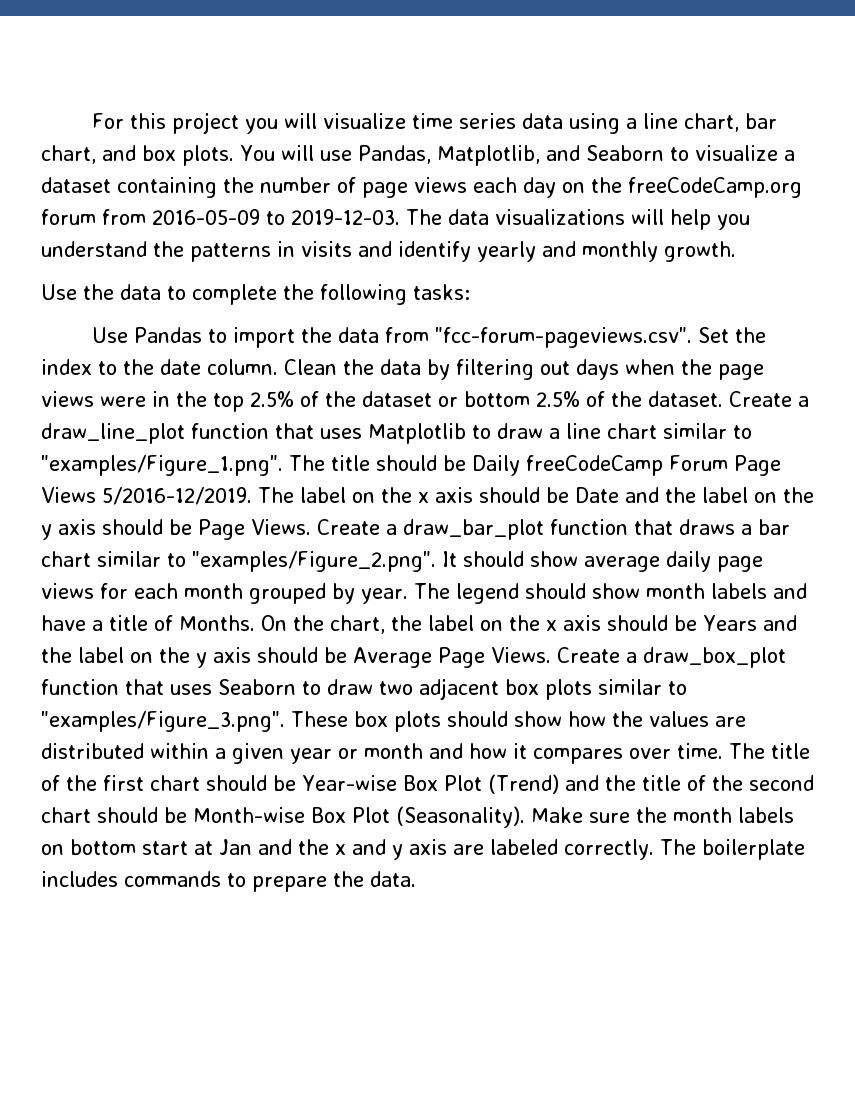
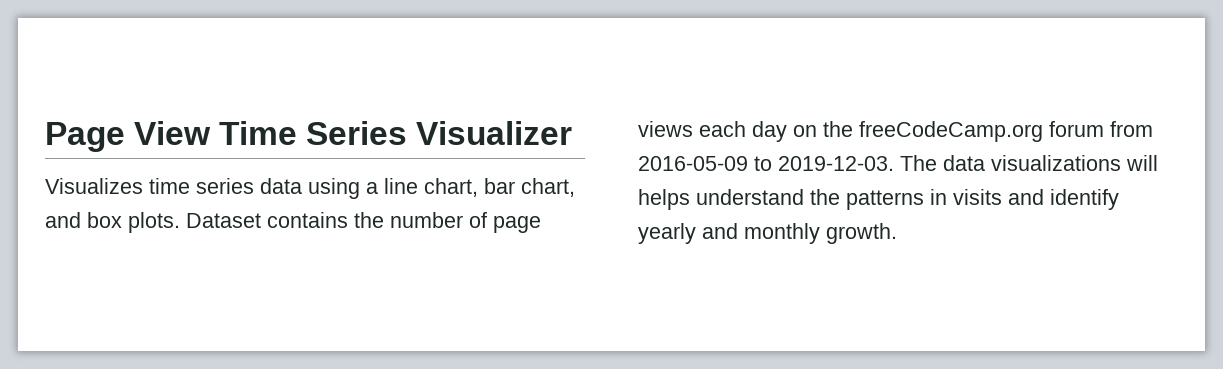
[92,112,407,134] For this project you will visualize -> [45,121,573,152] [45,178,143,194] Page View Time Series Visualizer // Visualizes
[240,145,795,166] [41,177,217,198] You will use Pandas, Matplotlib, and Seaborn to visualize a dataset containing -> [186,212,348,228] Dataset contains
[670,209,750,230] help you -> [638,189,690,210] helps
[41,284,470,305] [92,327,767,348] [41,359,764,380] [41,391,809,412] [41,423,752,444] [41,455,781,476] [41,487,814,505] [41,519,790,540] [41,551,763,572] [41,583,807,604] [41,615,797,634] [41,647,786,668] [41,678,687,700] [41,711,746,732] [41,743,810,764] [41,774,814,794] [41,806,794,828] [41,839,805,860] [41,871,416,892] // Use the data to complete the following tasks: // Use Pandas to import the data from "fcc-forum-pageviews.csv". Set the index to the date column. Clean the data by filtering out days when the page views were in the top 2.5% of the dataset or bottom 2.5% of the dataset. Create a draw_line_plot function that uses Matplotlib to draw a line chart similar to "examples/Figure_1.png". The title should be Daily freeCodeCamp Forum Page Views 5/2016-12/2019. The label on the x axis should be Date and the label on the y axis should be Page Views. Create a draw_bar_plot function that draws a bar chart similar to "examples/Figure_2.png". It should show average daily page views for each month grouped by year. The legend should show month labels and have a title of Months. On the chart, the label on the x axis should be Years and the label on the y axis should be Average Page Views. Create a draw_box_plot function that uses Seaborn to draw two adjacent box plots similar to "examples/Figure_3.png". These box plots should show how the values are distributed within a given year or month and how it compares over time. The title of the first chart should be Year-wise Box Plot (Trend) and the title of the second chart should be Month-wise Box Plot (Seasonality). Make sure the month labels on bottom start at Jan and the x and y axis are labeled correctly. The boilerplate includes commands to prepare the data. -> (897, 233) none

